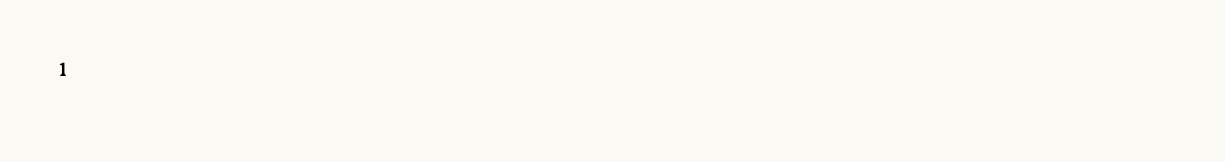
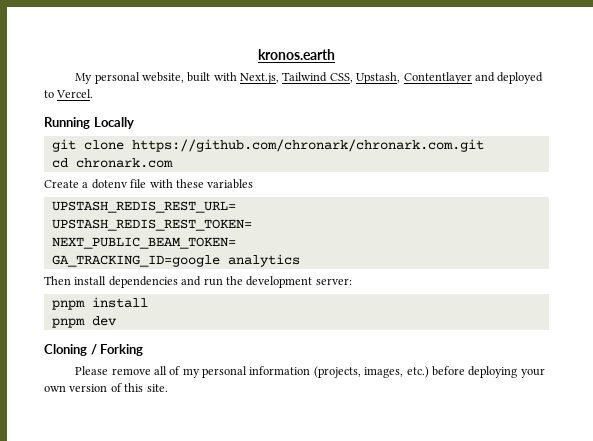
[58,62,67,76] 1 -> [258,49,335,60] [75,72,544,84] [44,89,94,98] [44,117,134,129] [51,139,484,152] [51,158,173,168] [44,179,254,189] [51,201,236,213] [51,219,252,231] [51,237,236,249] [51,254,300,267] [44,276,352,288] [51,297,148,310] [51,316,117,328] [44,344,144,356] [75,366,545,378] [44,383,168,392] kronos.earth // My personal website, built with Next.js, Tailwind CSS, Upstash, Contentlayer and deployed to Vercel. // Running Locally // git clone https://github.com/chronark/chronark.com.git // cd chronark.com // Create a dotenv file with these variables // UPSTASH_REDIS_REST_URL= // UPSTASH_REDIS_REST_TOKEN= // NEXT_PUBLIC_BEAM_TOKEN= // GA_TRACKING_ID=google analytics // Then install dependencies and run the development server: // pnpm install // pnpm dev // Cloning / Forking // Please remove all of my personal information (projects, images, etc.) before deploying your own version of this site.

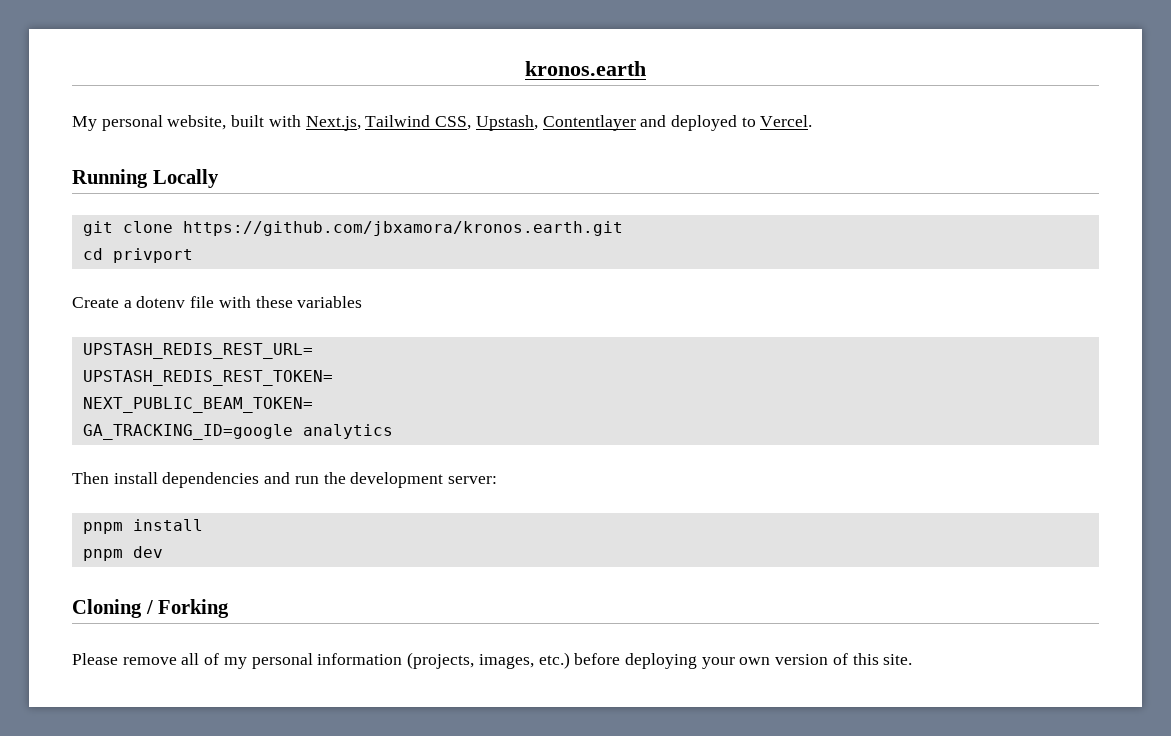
[131,139,484,152] https://github.com/chronark/chronark.com.git -> [182,221,623,236] https://github.com/jbxamora/kronos.earth.git
[75,158,173,168] chronark.com -> [112,248,193,263] privport

